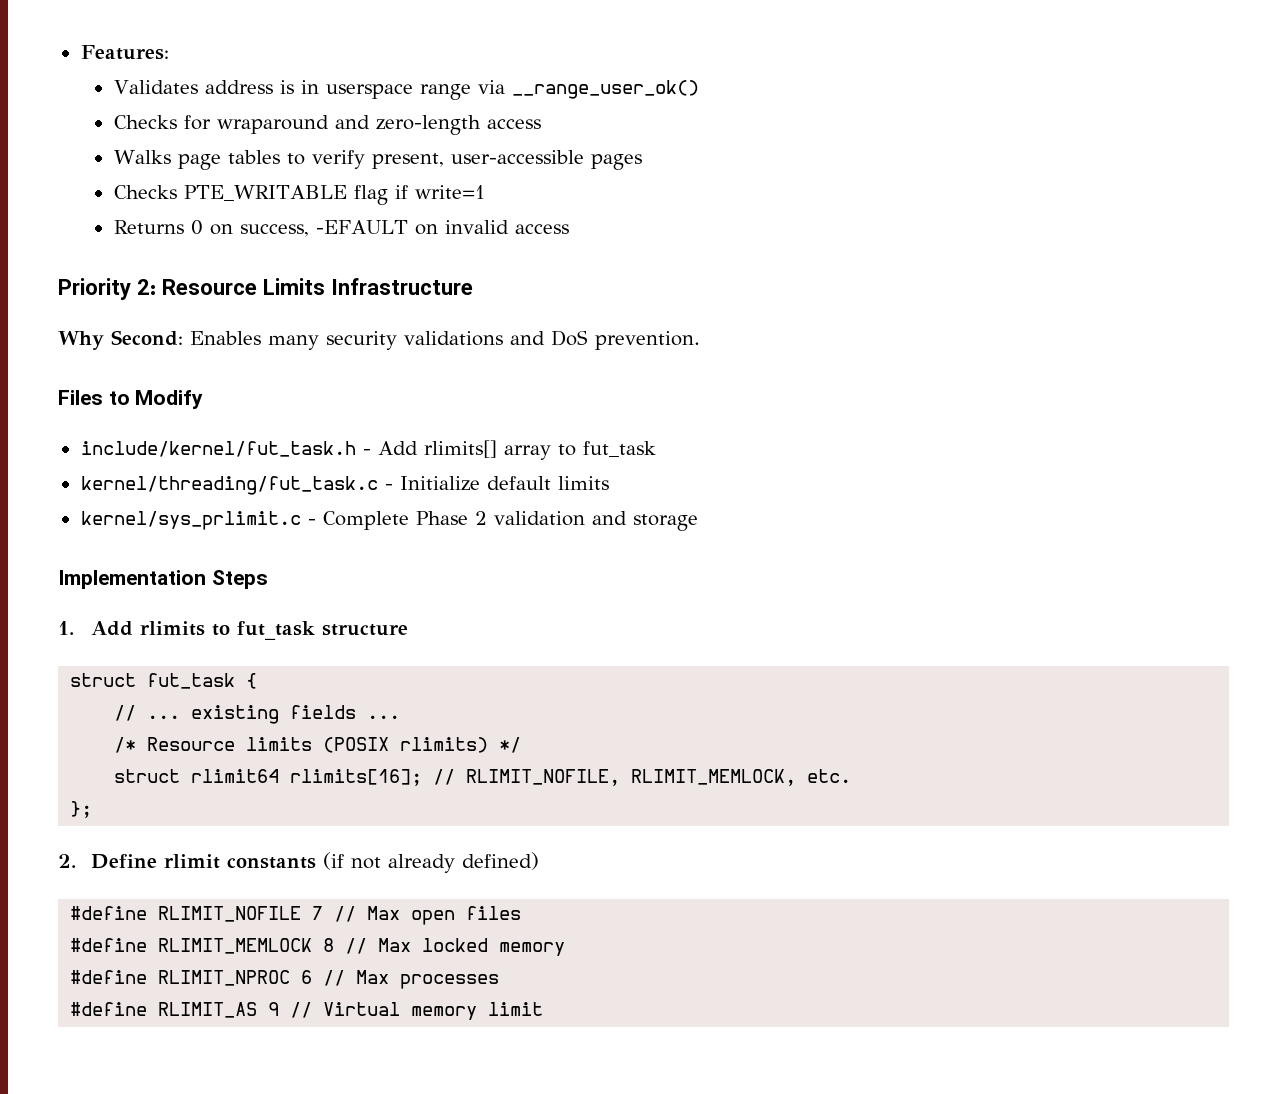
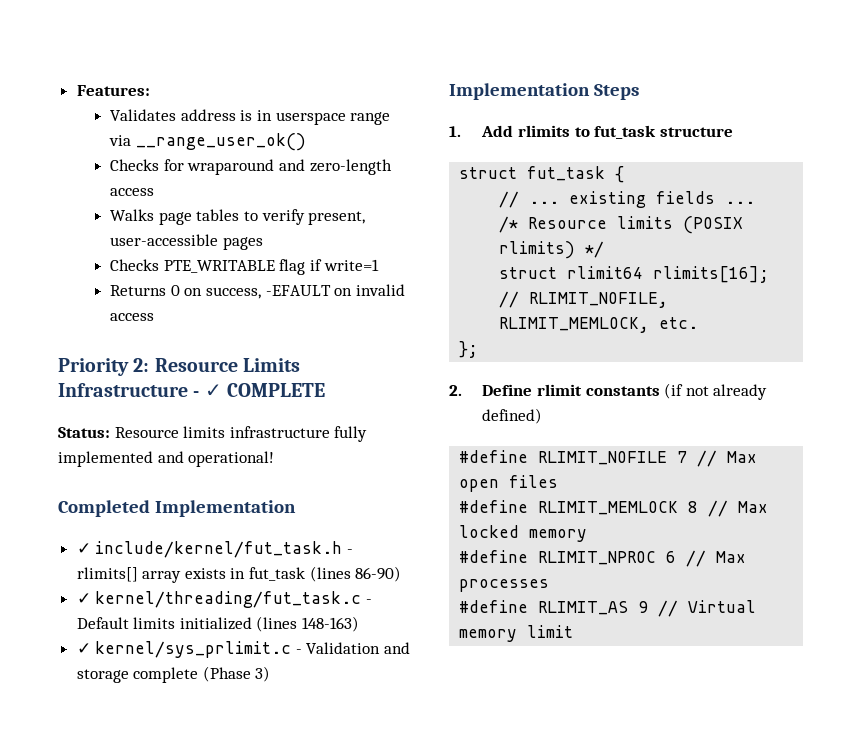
[58,330,700,350] [58,390,204,409] // Why Second: Enables many security validations and DoS prevention. // Files to Modify // -> [193,383,326,397] [58,426,368,442] [58,451,275,467] [58,500,296,517] [76,543,91,554] - ✓ COMPLETE // Status: Resource limits infrastructure fully implemented and operational! // Completed Implementation // ✓
[377,441,418,455] Add -> (353, 551) none
[557,441,656,457] [80,476,609,495] [80,511,585,530] to fut_task // kernel/threading/fut_task.c - Initialize default limits // kernel/sys_prlimit.c - Complete Phase 2 validation -> [184,566,402,582] [76,591,372,608] [76,616,360,632] [76,641,381,658] exists in fut_task (lines 86-90) // ✓ kernel/threading/fut_task.c - Default limits initialized (lines 148-163) // ✓ kernel/sys_prlimit.c - Validation
(698, 522) none -> [133,666,271,683] complete (Phase 3)

